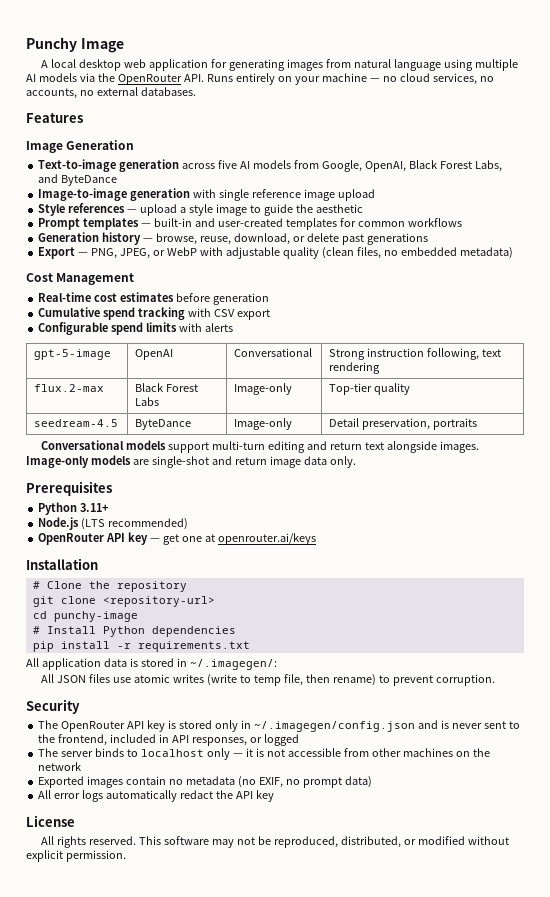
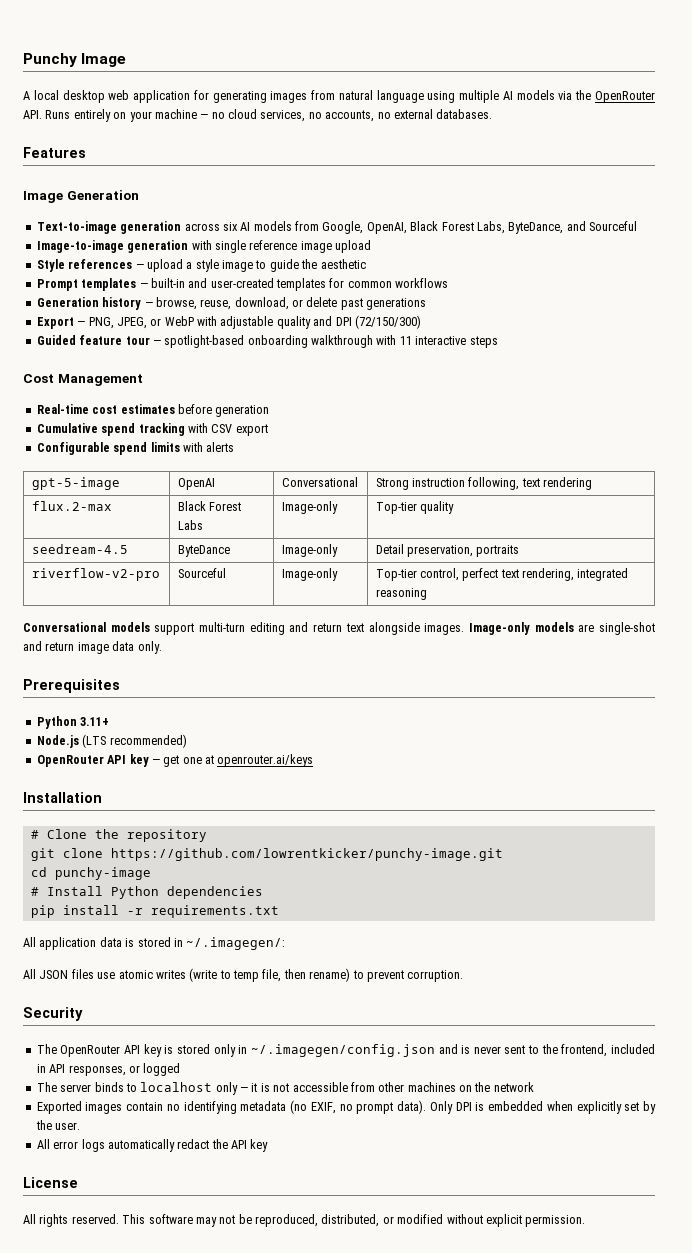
[218,160,238,169] five -> [222,222,238,231] six
[38,174,118,186] and ByteDance -> [508,221,637,234] ByteDance, and Sourceful
[321,247,513,259] (clean files, no embedded metadata) -> [313,315,421,329] [36,335,498,348] and DPI (72/150/300) // Guided feature tour — spotlight-based onboarding walkthrough with 11 interactive steps
(478, 424) none -> [31,568,160,581] [177,568,226,578] [281,568,338,581] [375,568,629,581] [375,588,427,600] // riverflow-v2-pro | Sourceful | Image-only | Top-tier control, perfect text rendering, integrated reasoning
[102,596,215,607] <repository-url> -> [110,848,503,861] https://github.com/lowrentkicker/punchy-image.git
(184, 782) none -> [183,1101,237,1114] identifying
[344,776,372,788] data) -> [397,1100,656,1114] [35,1120,81,1130] data). Only DPI is embedded when explicitly set by the user.

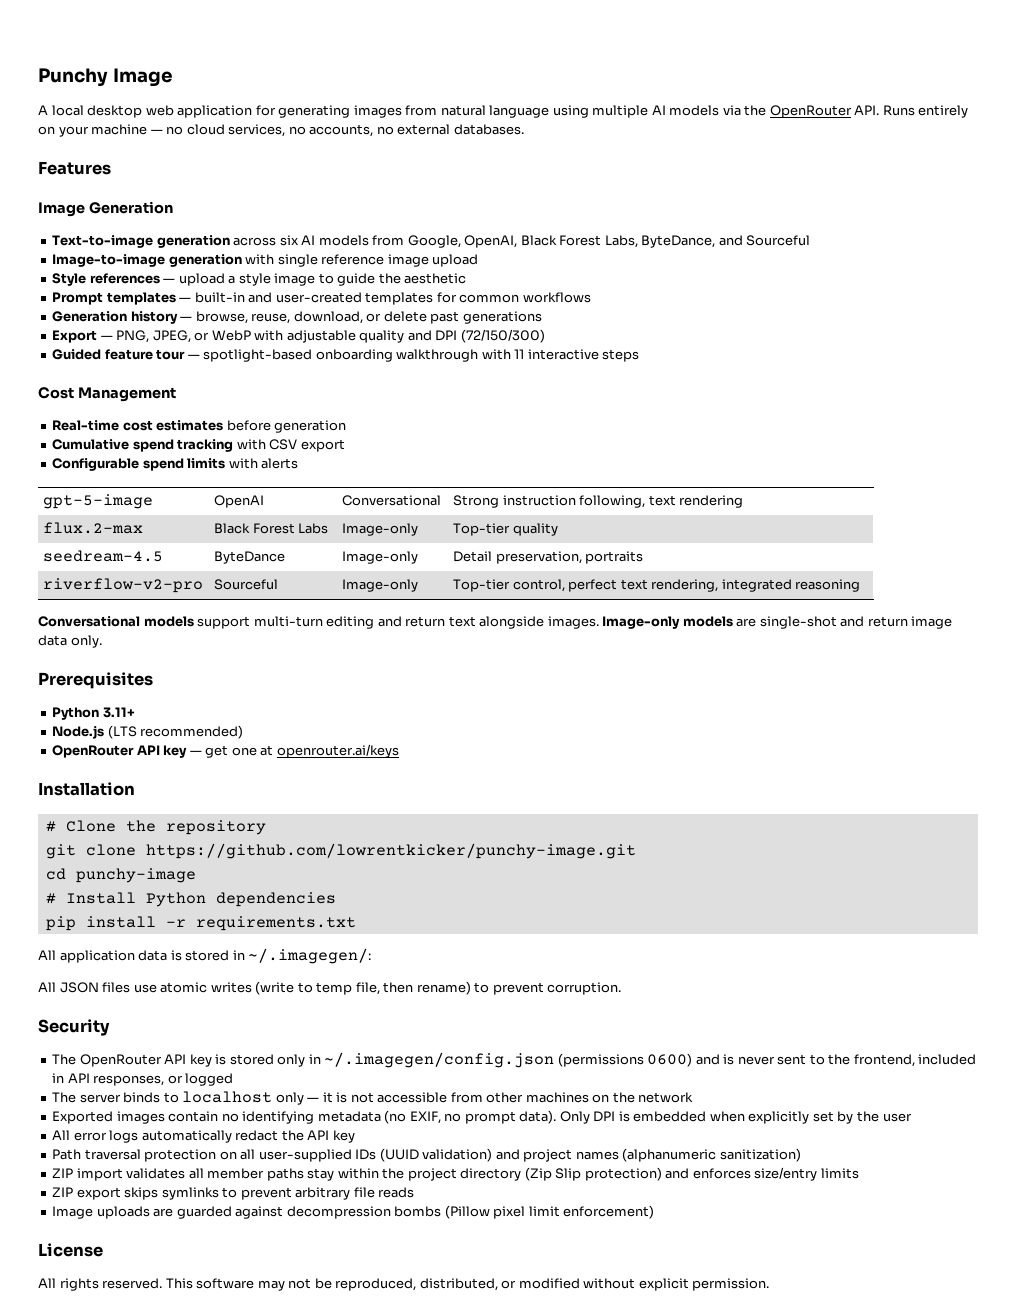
(435, 1050) none -> [557,1053,693,1067] (permissions 0600)
[55,1122,81,1130] user. -> [882,1113,912,1122] user
(269, 1145) none -> [52,1148,801,1162] [52,1167,859,1181] [52,1187,415,1200] [52,1205,655,1219] // Path traversal protection on all user-supplied IDs (UUID validation) and project names (alphanumeric sanitization) // ZIP import validates all member paths stay within the project directory (Zip Slip protection) and enforces size/entry limits // ZIP export skips symlinks to prevent arbitrary file reads // Image uploads are guarded against decompression bombs (Pillow pixel limit enforcement)

